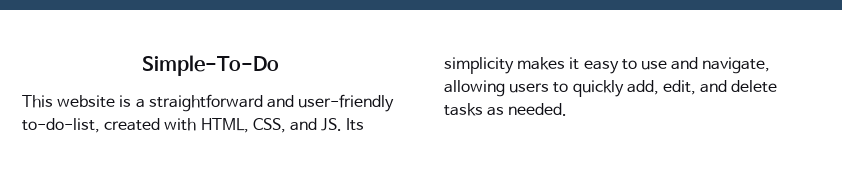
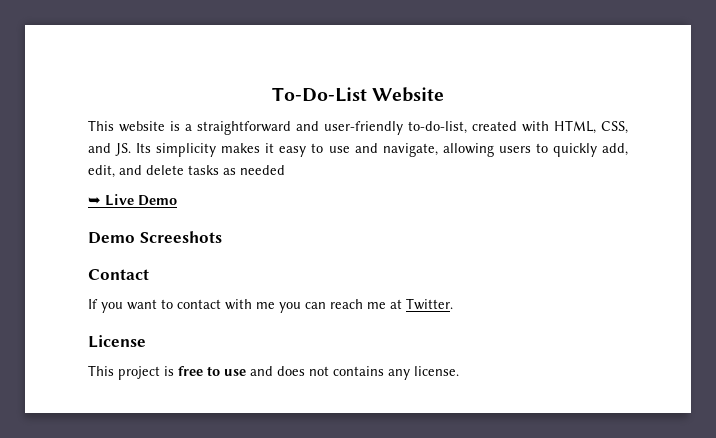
[141,55,279,76] Simple-To-Do -> [271,87,445,102] To-Do-List Website
[508,103,568,116] needed. -> [240,165,285,175] [88,194,177,206] [88,231,222,244] [88,269,149,280] [88,298,453,313] [88,335,146,348] [88,365,459,380] needed // ➥ Live Demo // Demo Screeshots // Contact // If you want to contact with me you can reach me at Twitter. // License // This project is free to use and does not contains any license.

